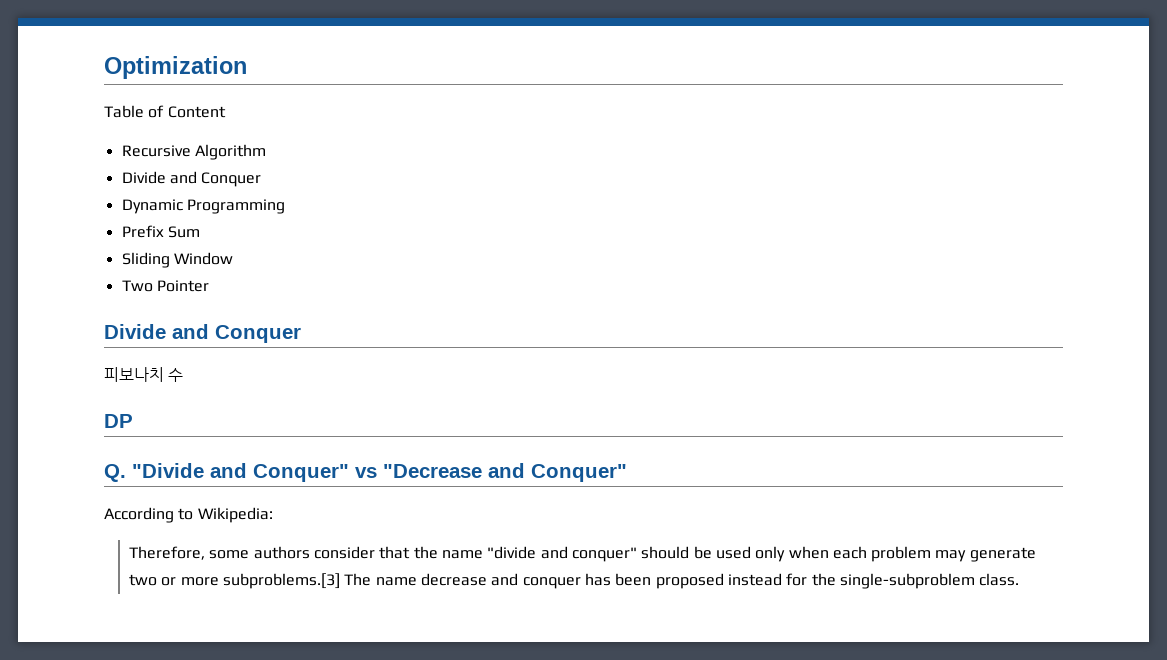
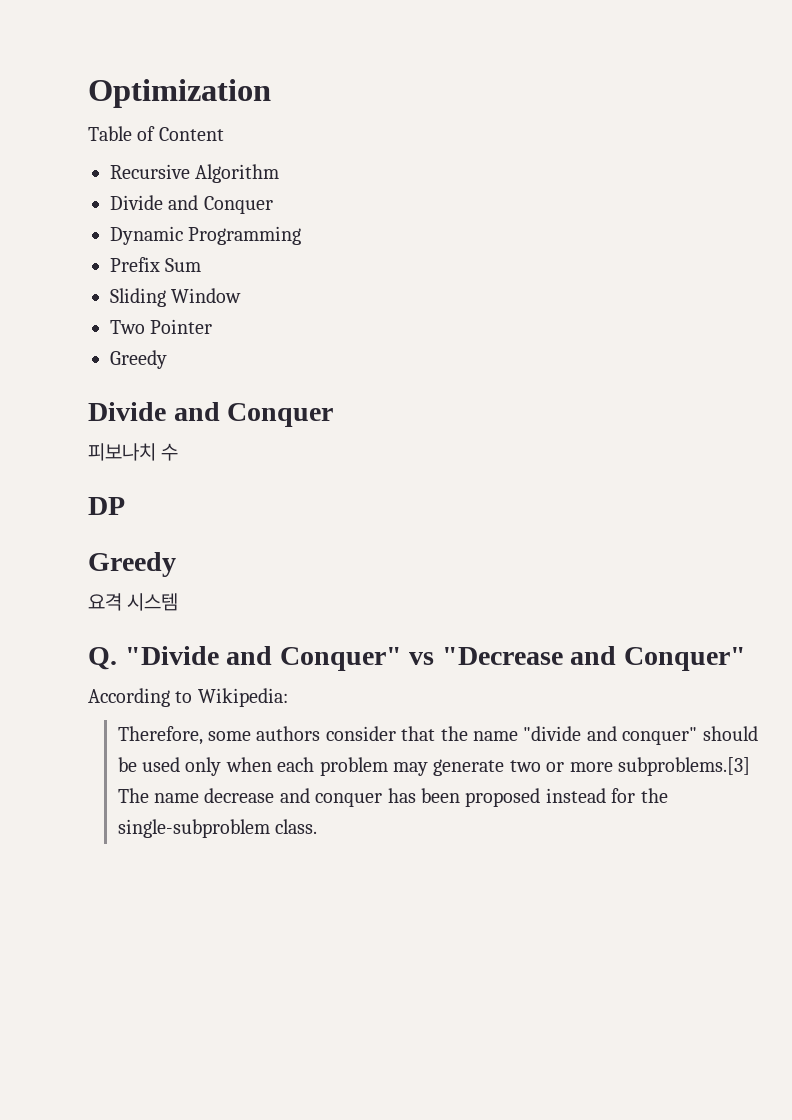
(209, 286) none -> [110,350,167,369] // Greedy
(133, 421) none -> [88,552,176,577] [88,593,179,611] // Greedy // 요격 시스템

